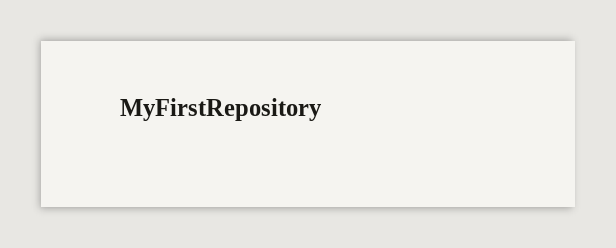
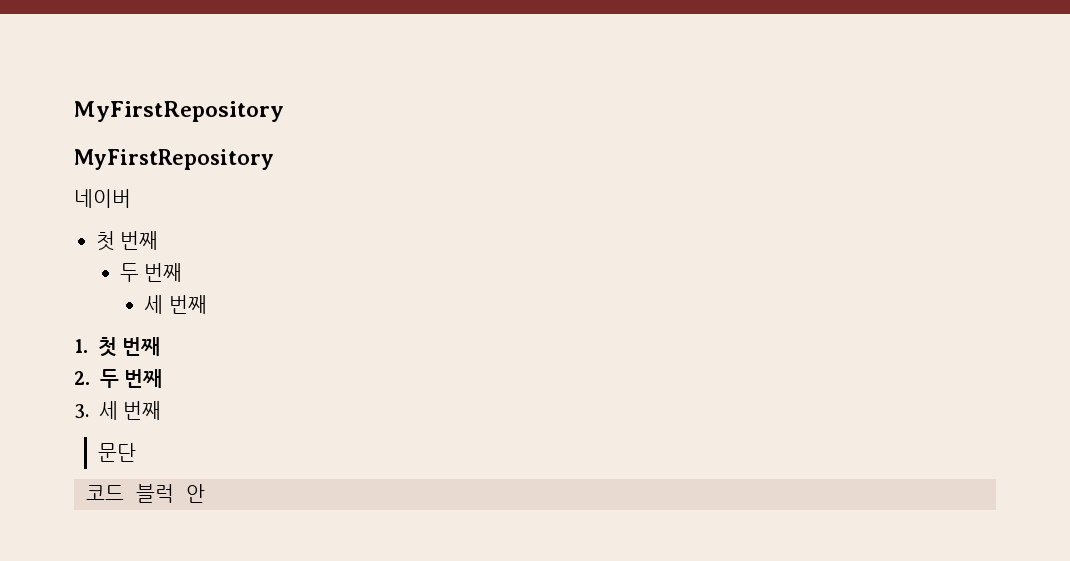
[120,98,322,121] MyFirstRepository -> [74,101,284,122] [74,149,274,170] [74,189,131,208] [96,231,159,251] [120,263,183,282] [144,295,207,314] [74,337,161,357] [74,369,163,388] [74,401,162,420] [98,443,137,462] [86,484,205,503] MyFirstRepository // MyFirstRepository // 네이버 // 첫 번째 // 두 번째 // 세 번째 // 1. 첫 번째 // 2. 두 번째 // 3. 세 번째 // 문단 // 코드 블럭 안

